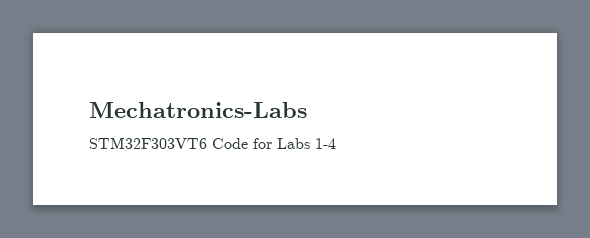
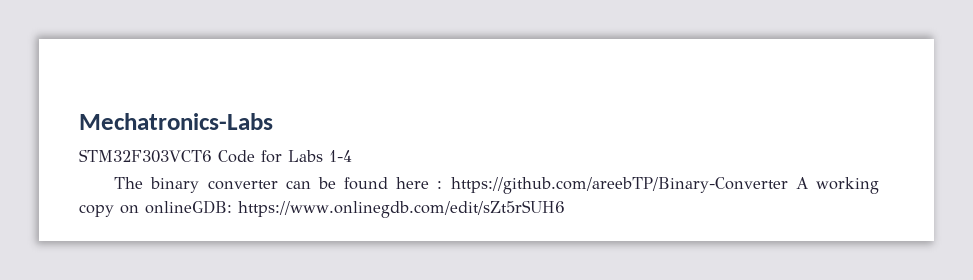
[89,137,207,149] STM32F303VT6 -> [79,149,212,163] STM32F303VCT6
(336, 143) none -> [114,177,880,194] [79,200,565,218] // The binary converter can be found here : https://github.com/areebTP/Binary-Converter A working copy on onlineGDB: https://www.onlinegdb.com/edit/sZt5rSUH6

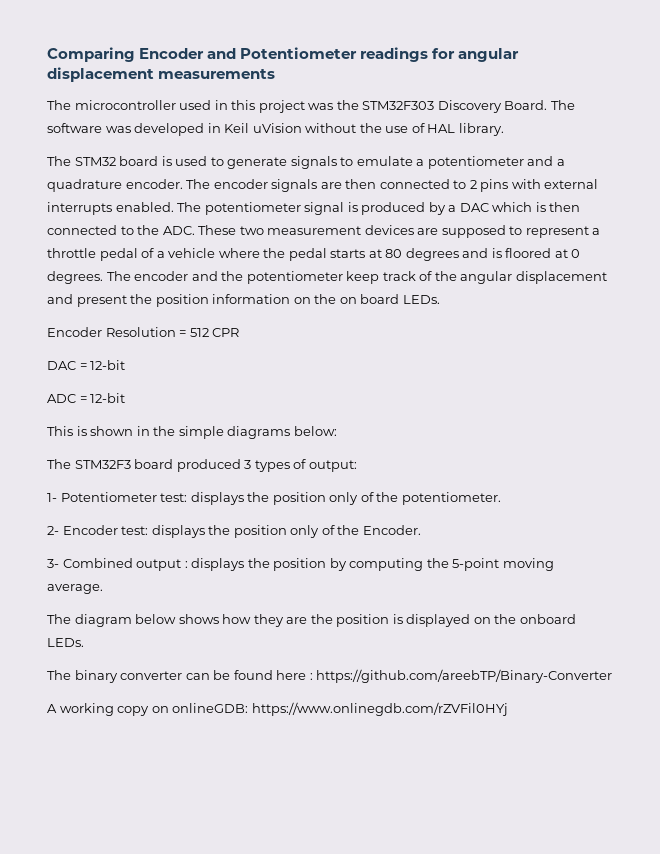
[79,113,273,130] [79,149,352,163] Mechatronics-Labs // STM32F303VCT6 Code for Labs 1-4 -> [47,47,520,62] [47,67,276,82] [47,100,575,113] [47,123,504,136] [47,156,565,169] [47,179,599,192] [47,202,581,215] [47,225,601,238] [47,248,581,261] [47,271,607,284] [47,294,440,307] [47,327,240,337] [47,360,126,370] [47,393,126,403] [47,426,337,439] [47,459,357,472] [47,492,501,505] [47,525,421,538] [47,558,554,571] [47,584,103,594] [47,614,576,627] [47,638,84,647] Comparing Encoder and Potentiometer readings for angular displacement measurements // The microcontroller used in this project was the STM32F303 Discovery Board. The software was developed in Keil uVision without the use of HAL library. // The STM32 board is used to generate signals to emulate a potentiometer and a quadrature encoder. The encoder signals are then connected to 2 pins with external interrupts enabled. The potentiometer signal is produced by a DAC which is then connected to the ADC. These two measurement devices are supposed to represent a throttle pedal of a vehicle where the pedal starts at 80 degrees and is floored at 0 degrees. The encoder and the potentiometer keep track of the angular displacement and present the position information on the on board LEDs. // Encoder Resolution = 512 CPR // DAC = 12-bit // ADC = 12-bit // This is shown in the simple diagrams below: // The STM32F3 board produced 3 types of output: // 1- Potentiometer test: displays the position only of the potentiometer. // 2- Encoder test: displays the position only of the Encoder. // 3- Combined output : displays the position by computing the 5-point moving average. // The diagram below shows how they are the position is displayed on the onboard LEDs.
(788, 185) none -> (613, 676) //
[238,200,565,218] https://www.onlinegdb.com/edit/sZt5rSUH6 -> [251,702,508,716] https://www.onlinegdb.com/rZVFil0HYj

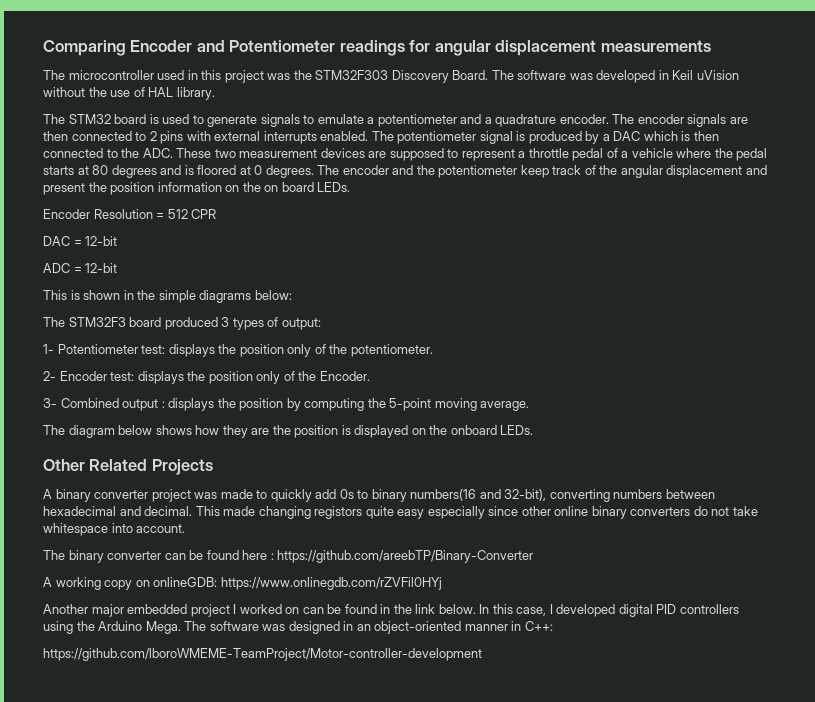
(84, 642) none -> [43,459,213,475] [43,489,715,502] [43,506,758,519] [43,523,186,536] // Other Related Projects // A binary converter project was made to quickly add 0s to binary numbers(16 and 32-bit), converting numbers between hexadecimal and decimal. This made changing registors quite easy especially since other online binary converters do not take whitespace into account.
(508, 709) none -> [43,604,739,617] [43,621,553,634] [43,648,482,661] // Another major embedded project I worked on can be found in the link below. In this case, I developed digital PID controllers using the Arduino Mega. The software was designed in an object-oriented manner in C++: // https://github.com/lboroWMEME-TeamProject/Motor-controller-development

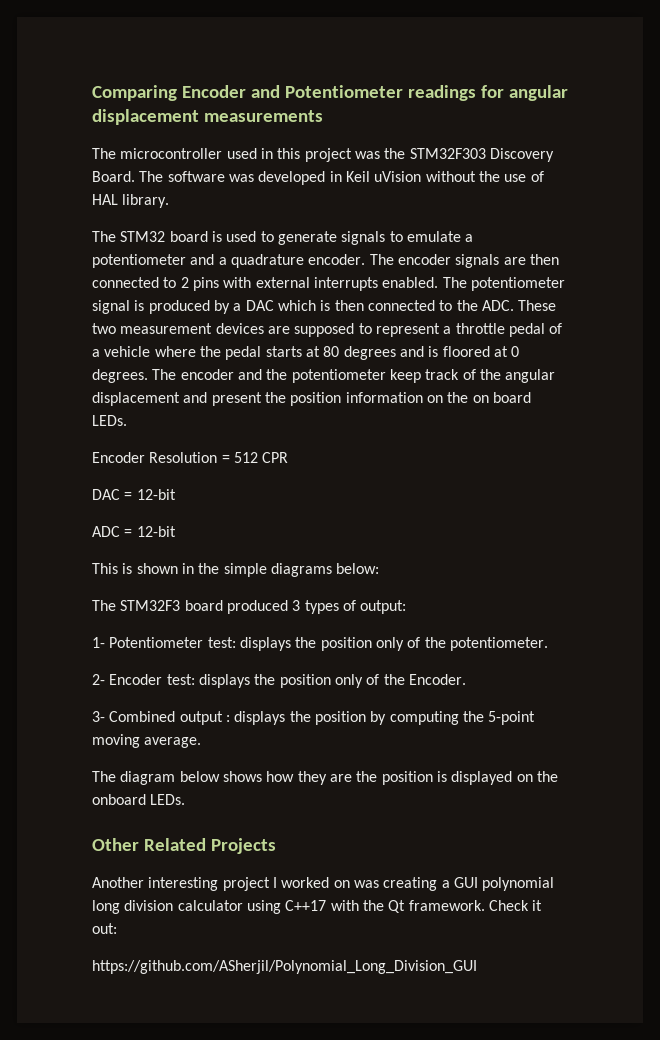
[43,489,715,502] [43,506,758,519] [43,523,186,536] [43,550,534,563] [43,577,442,590] // A binary converter project was made to quickly add 0s to binary numbers(16 and 32-bit), converting numbers between hexadecimal and decimal. This made changing registors quite easy especially since other online binary converters do not take whitespace into account. // The binary converter can be found here : https://github.com/areebTP/Binary-Converter // A working copy on onlineGDB: https://www.onlinegdb.com/rZVFil0HYj -> (276, 846) none
[91,604,188,617] major embedded -> [148,877,219,891] interesting
[302,604,739,617] [43,621,553,634] [43,648,482,661] can be found in the link below. In this case, I developed digital PID controllers using the Arduino Mega. The software was designed in an object-oriented manner in C++: // https://github.com/lboroWMEME-TeamProject/Motor-controller-development -> [353,877,555,891] [92,900,543,914] [92,923,117,934] [92,960,477,974] was creating a GUI polynomial long division calculator using C++17 with the Qt framework. Check it out: // https://github.com/ASherjil/Polynomial_Long_Division_GUI

